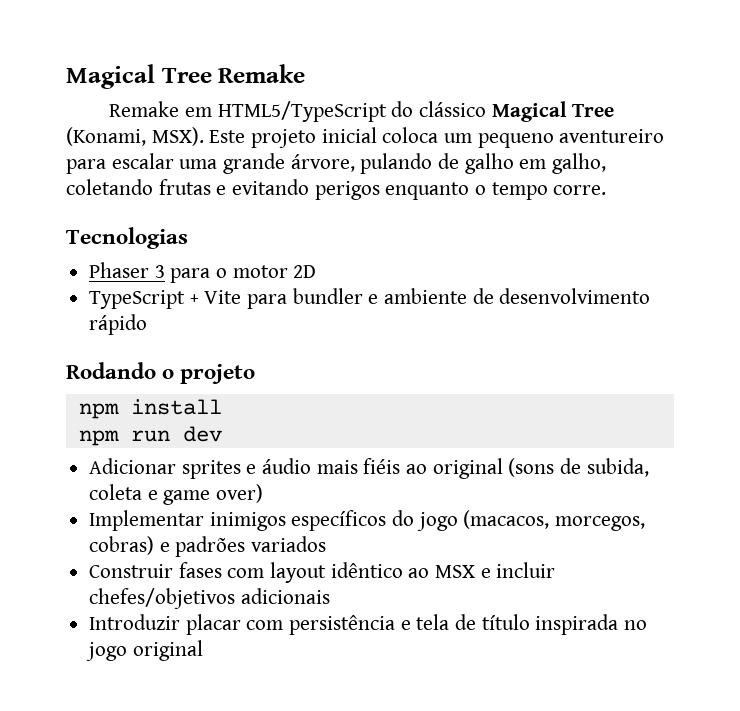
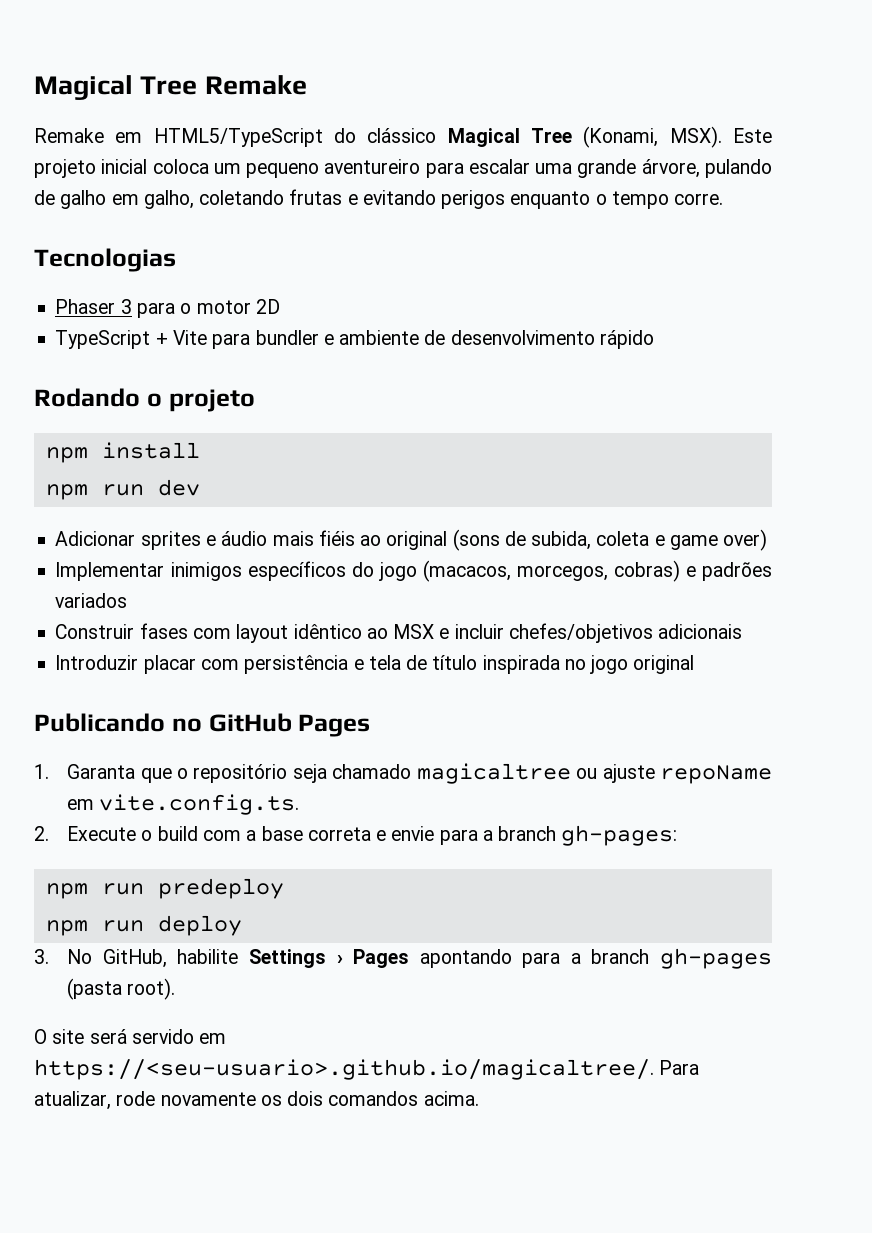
(203, 650) none -> [34,713,371,737] [34,763,772,784] [67,794,300,815] [34,825,678,846] [45,878,284,899] [45,915,242,936] [34,948,772,969] [67,978,176,1000] [34,1029,227,1044] [34,1059,700,1080] [34,1091,479,1110] // Publicando no GitHub Pages // 1. Garanta que o repositório seja chamado magicaltree ou ajuste repoName em vite.config.ts. // 2. Execute o build com a base correta e envie para a branch gh-pages: // npm run predeploy // npm run deploy // 3. No GitHub, habilite Settings › Pages apontando para a branch gh-pages (pasta root). // O site será servido em https://<seu-usuario>.github.io/magicaltree/. Para atualizar, rode novamente os dois comandos acima.

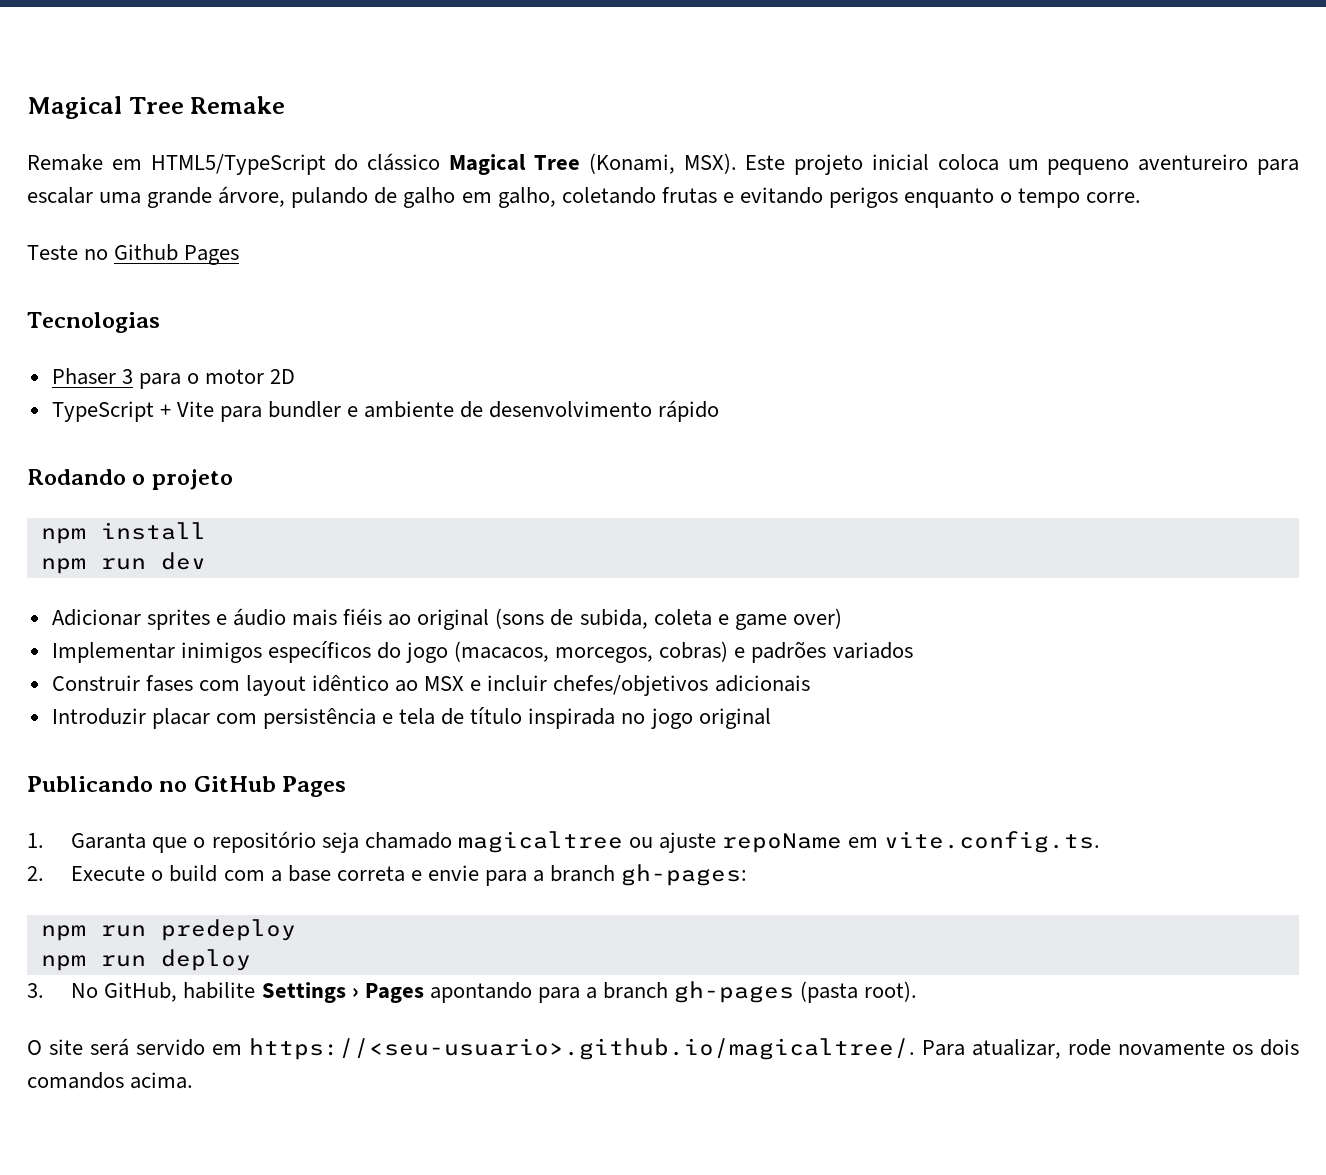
(724, 199) none -> [27,244,240,265] // Teste no Github Pages

